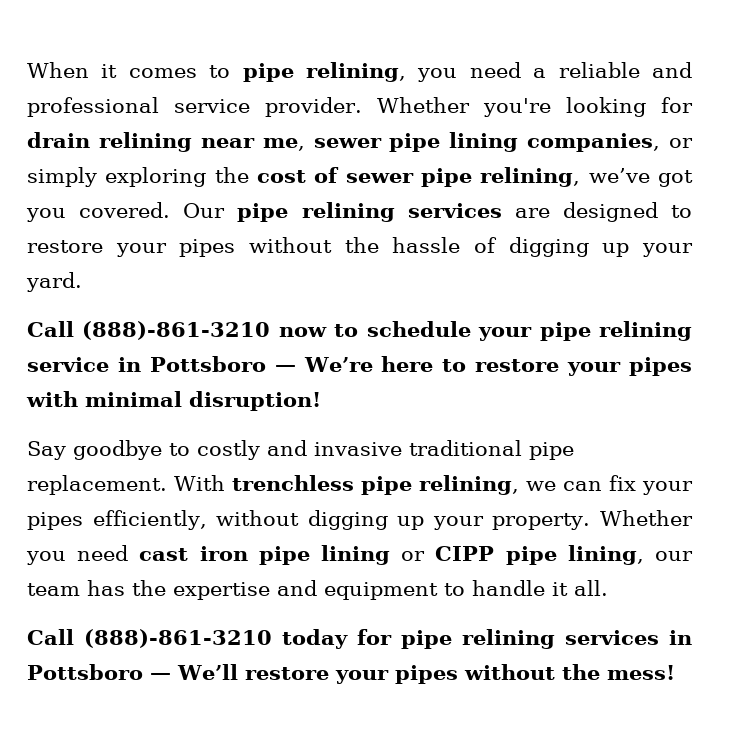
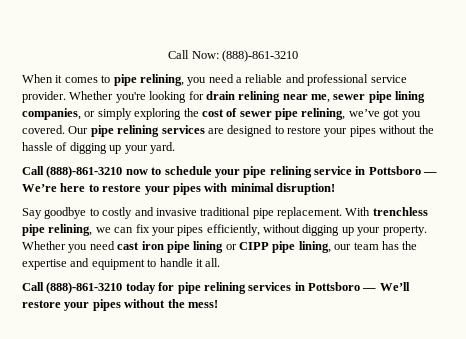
(27, 70) none -> [168,50,298,62] Call Now: (888)-861-3210 //

